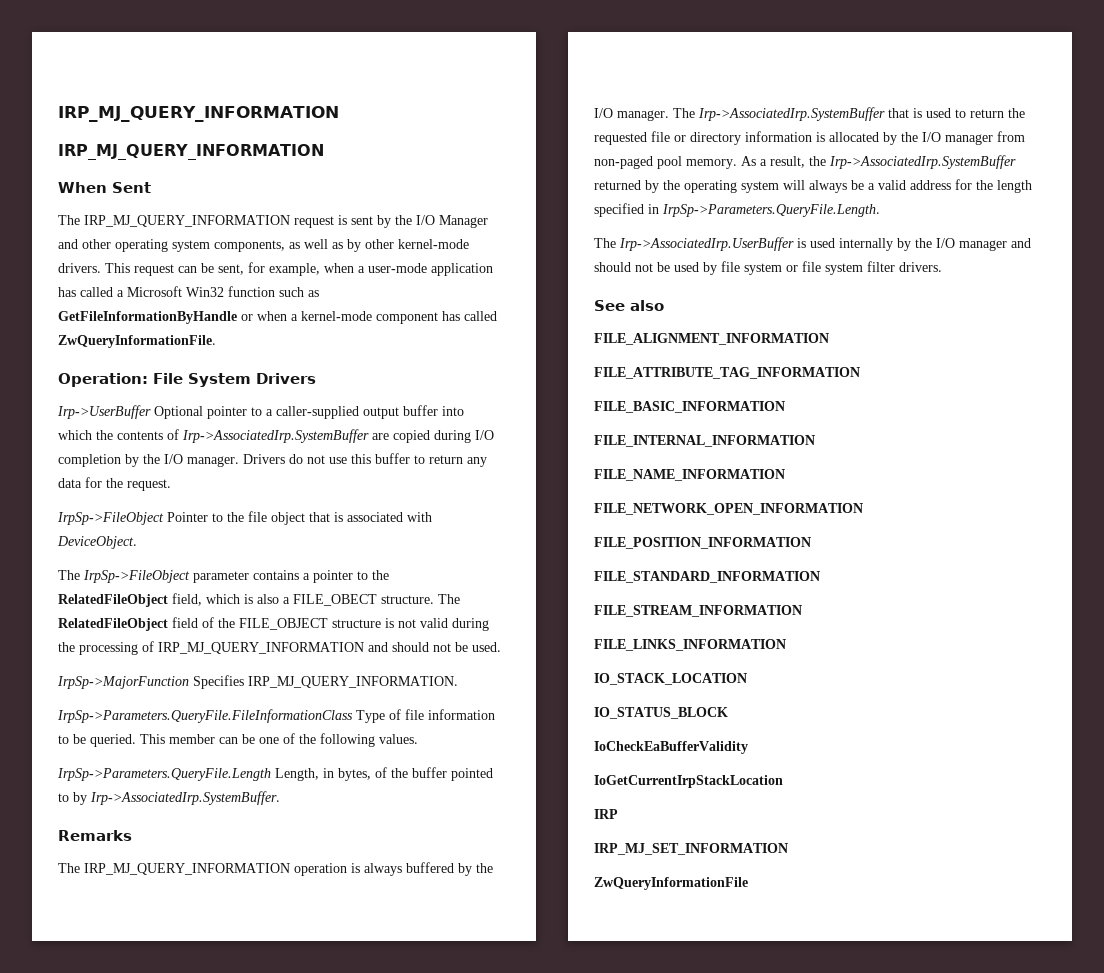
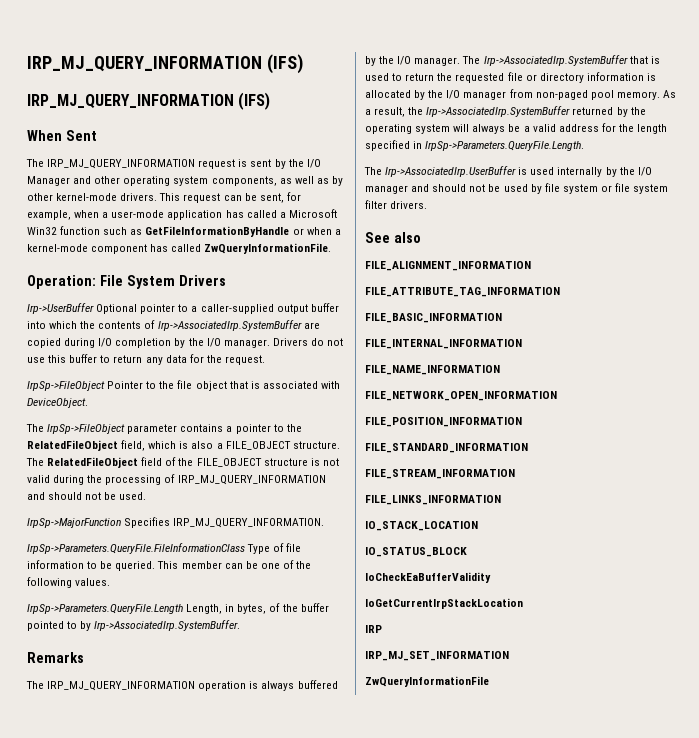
[58,106,339,122] [58,144,324,160] IRP_MJ_QUERY_INFORMATION // IRP_MJ_QUERY_INFORMATION -> [27,54,303,74] [27,92,271,110] IRP_MJ_QUERY_INFORMATION (IFS) // IRP_MJ_QUERY_INFORMATION (IFS)
[293,594,377,606] FILE_OBECT -> [225,441,291,450] FILE_OBJECT

